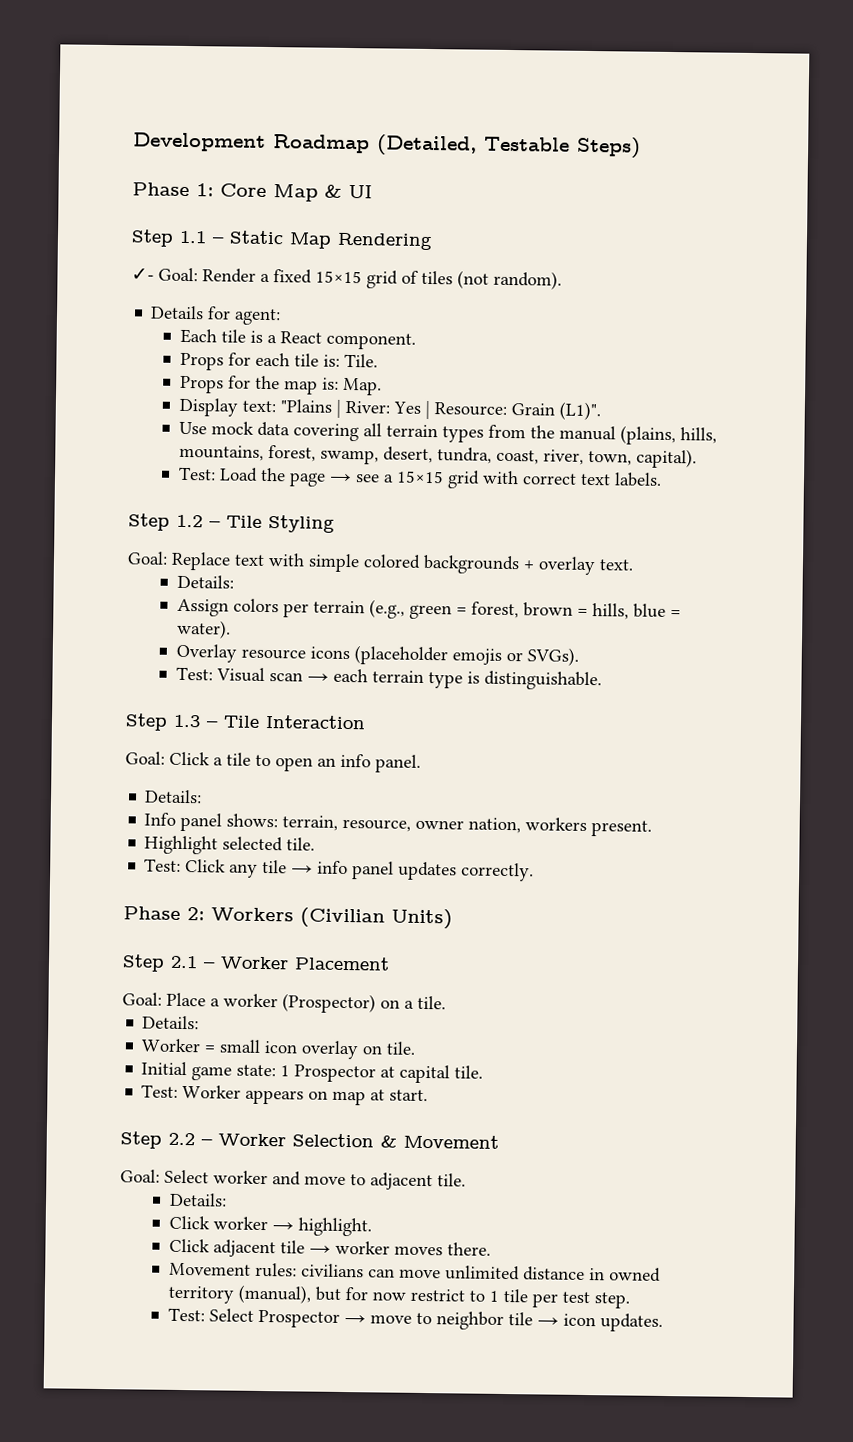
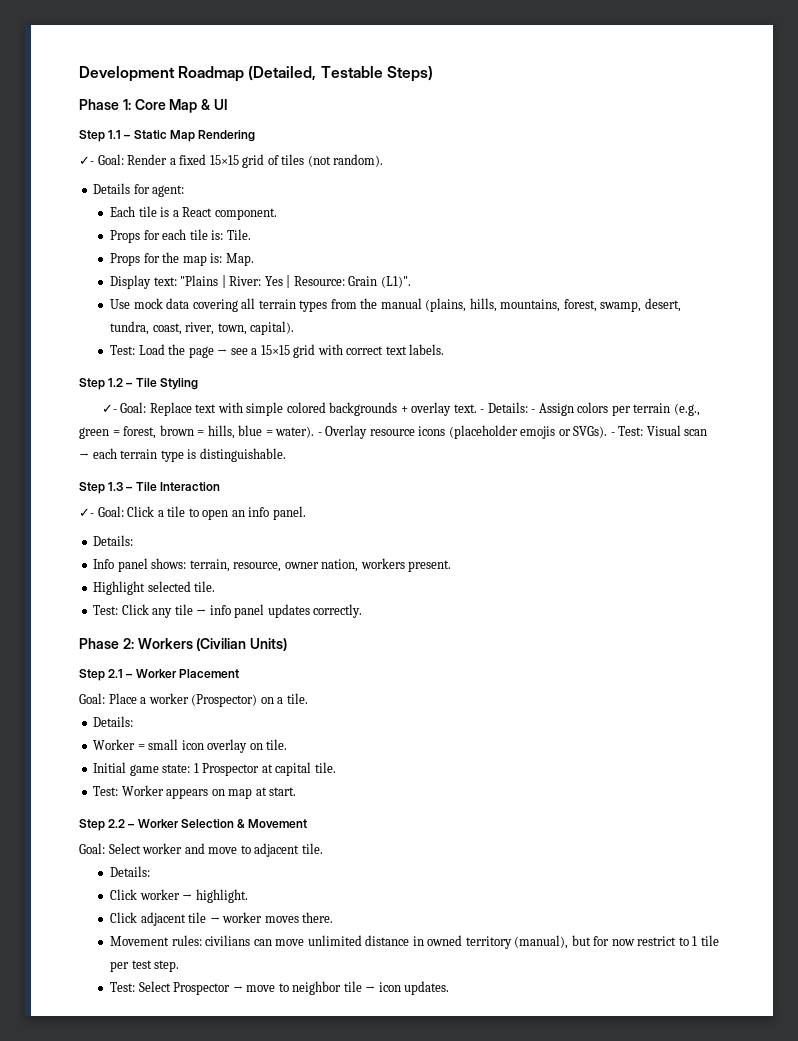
(335, 524) none -> [101,404,117,413] ✓-
[176,574,234,589] // Details: // -> [480,402,536,413] - Details: -
(231, 629) // -> [317,432,322,436] -
(579, 656) // -> [610,432,615,436] -
(366, 722) none -> [79,508,94,517] ✓-

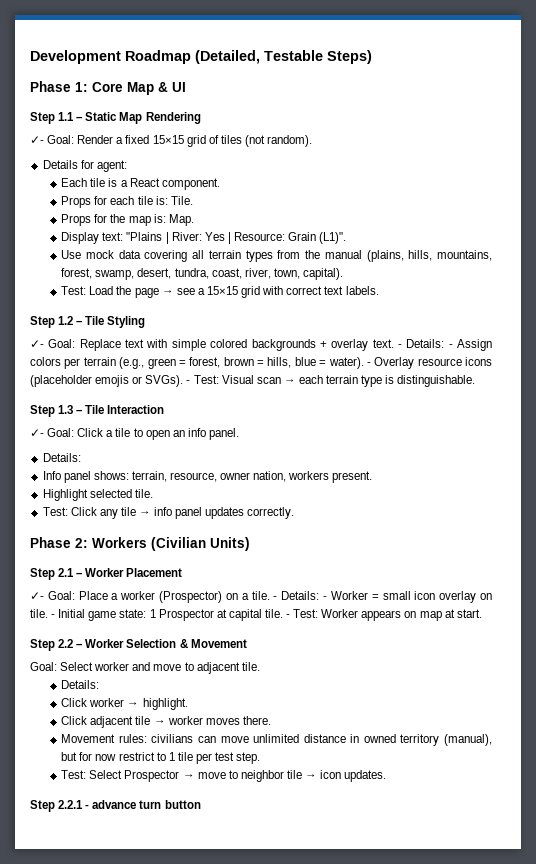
(239, 673) none -> [30,592,44,600] ✓-
[93,716,134,727] // Details: // -> [273,591,328,600] - Details: -
(288, 744) // -> [51,614,56,618] -
(336, 767) // -> [286,614,291,618] -
(450, 988) none -> [30,800,201,812] // Step 2.2.1 - advance turn button

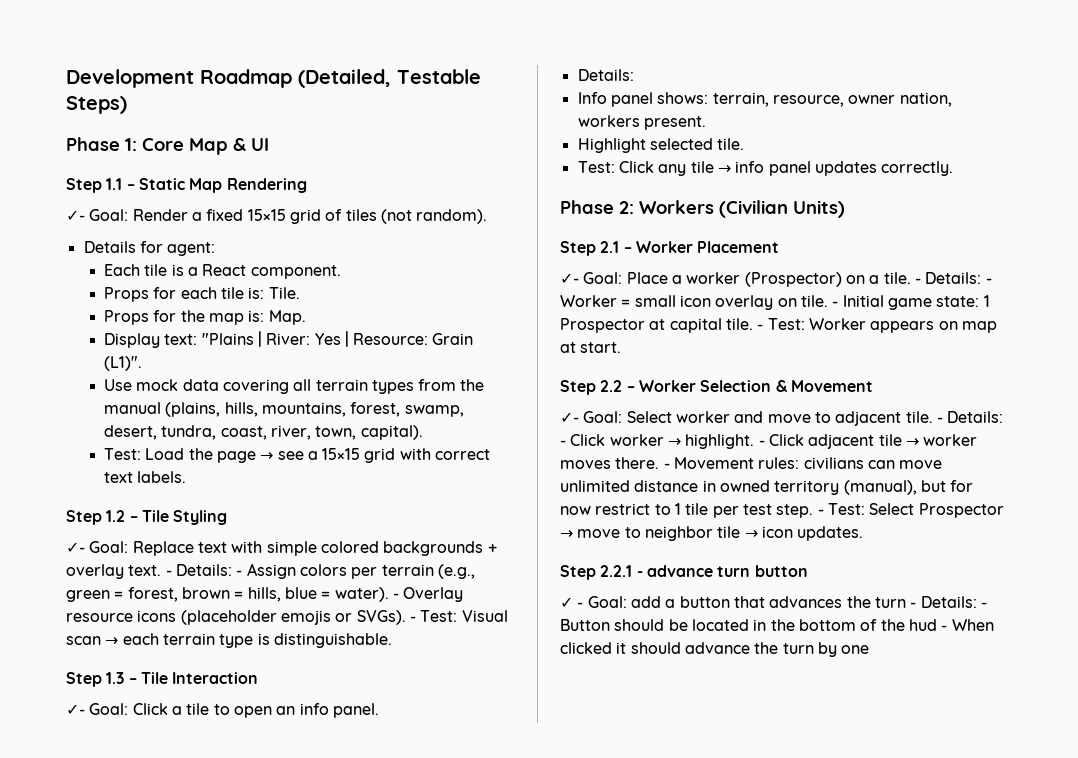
(247, 643) none -> [560,412,579,423] ✓-
[61,680,100,689] // Details: // -> [936,411,1004,423] [560,440,566,446] - Details: -
(188, 704) // -> [758,440,765,446] -
(271, 720) // -> [663,463,670,469] -
(261, 758) // -> [817,509,824,515] -
(201, 804) none -> [560,596,987,608] [560,619,994,631] [560,642,870,657] // ✓ - Goal: add a button that advances the turn - Details: - Button should be located in the bottom of the hud - When clicked it should advance the turn by one

